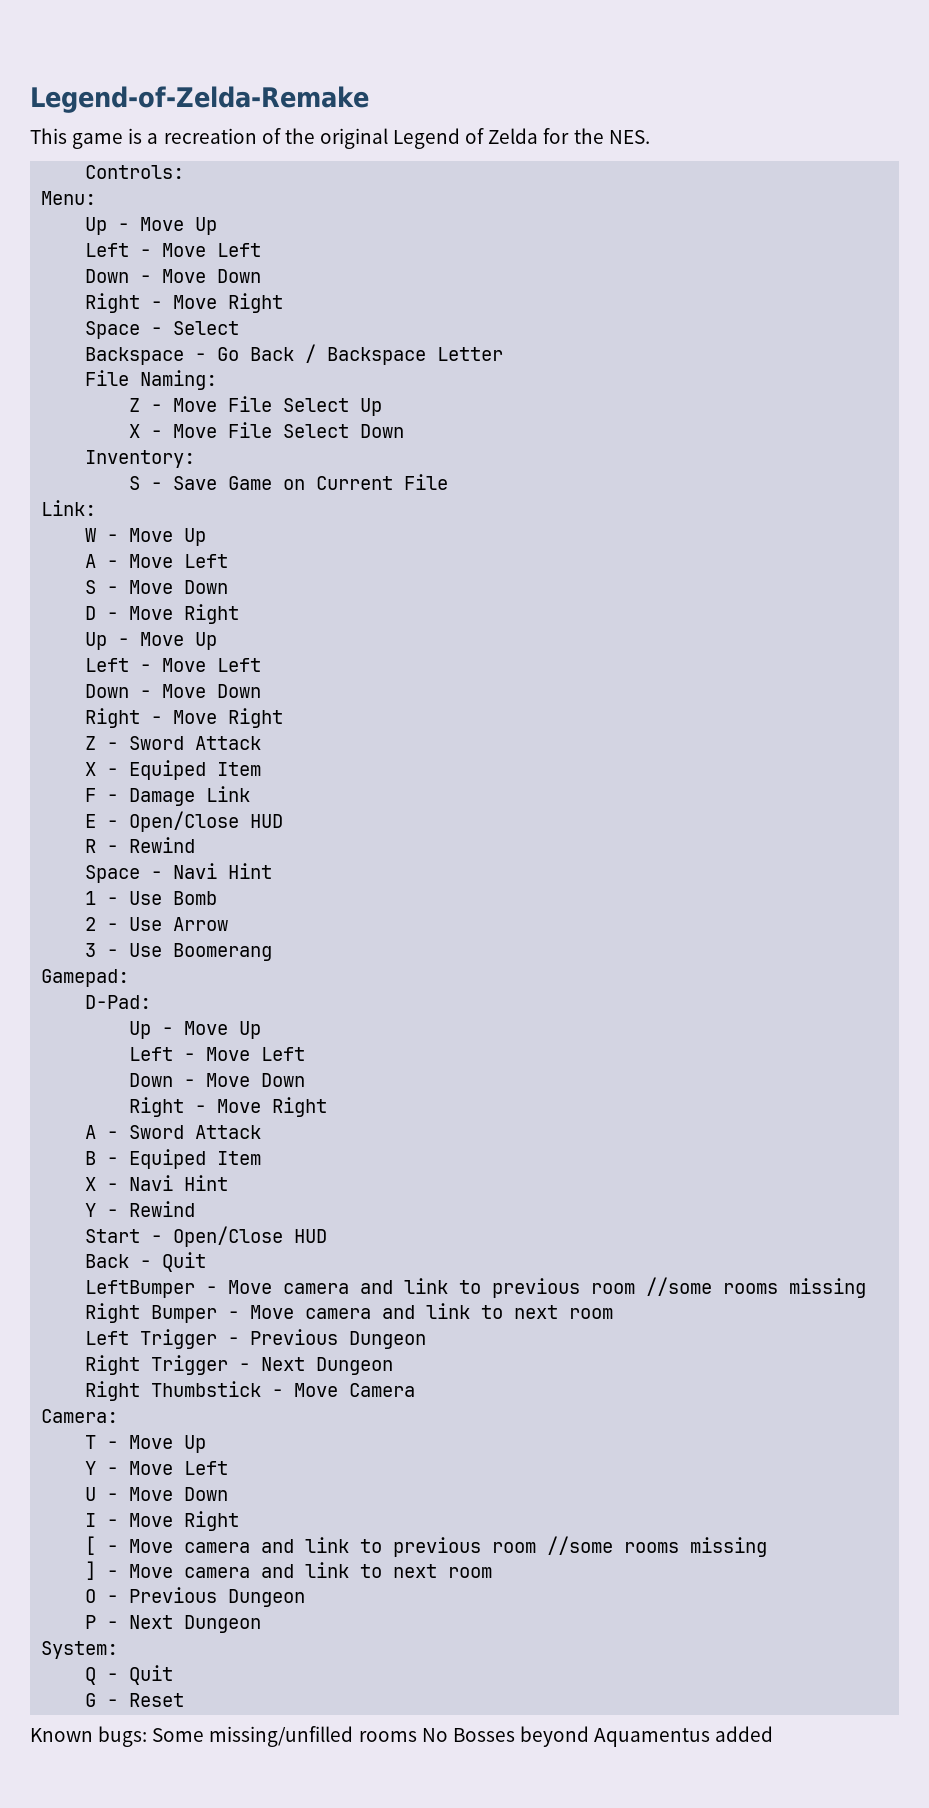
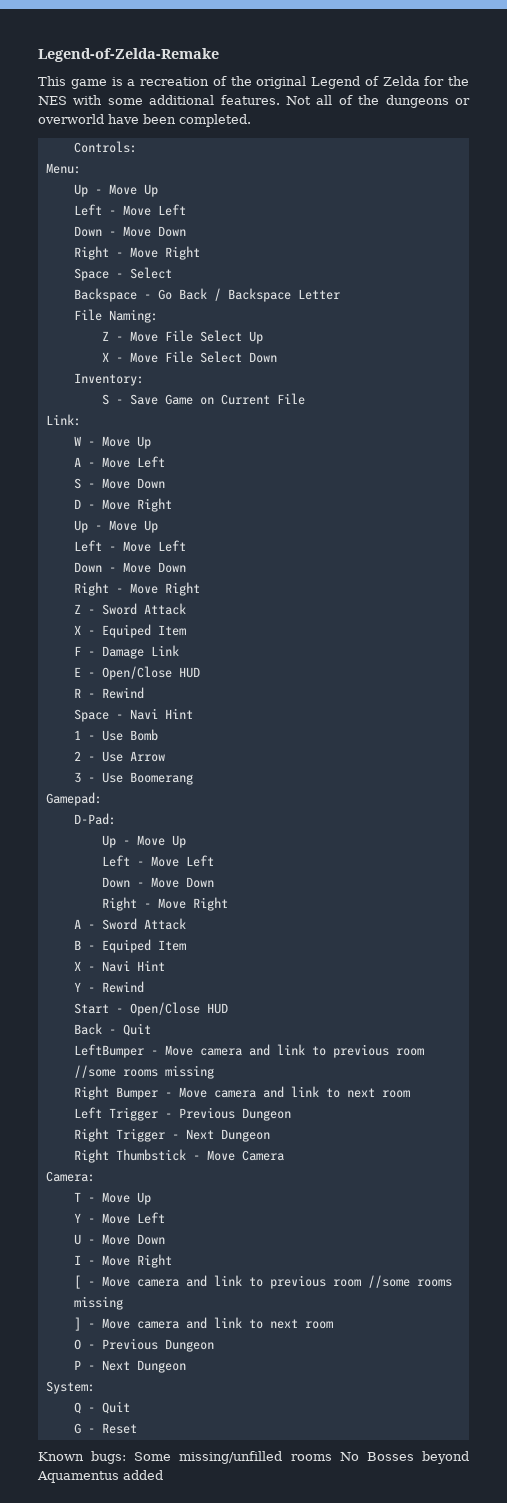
[608,130,650,144] NES. -> [38,95,470,108] [38,114,251,127] NES with some additional features. Not all of the dungeons or overworld have been completed.

